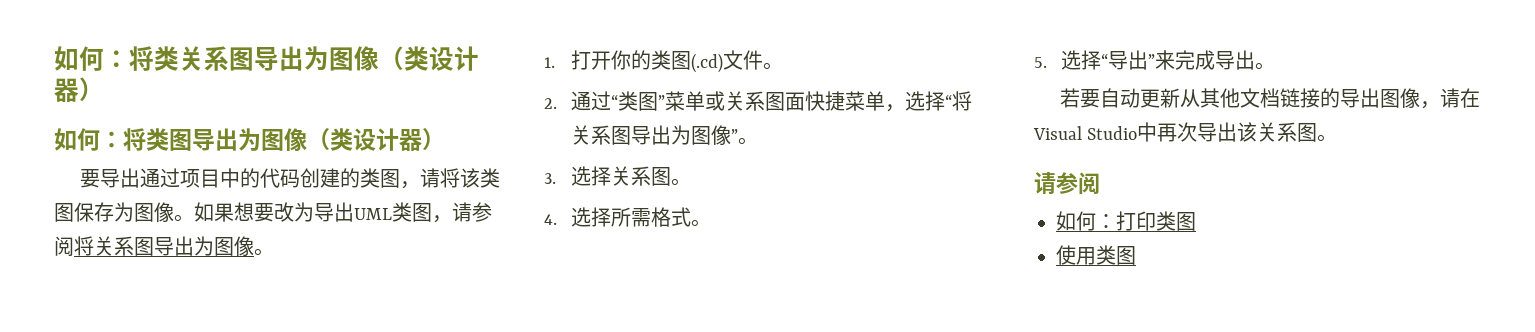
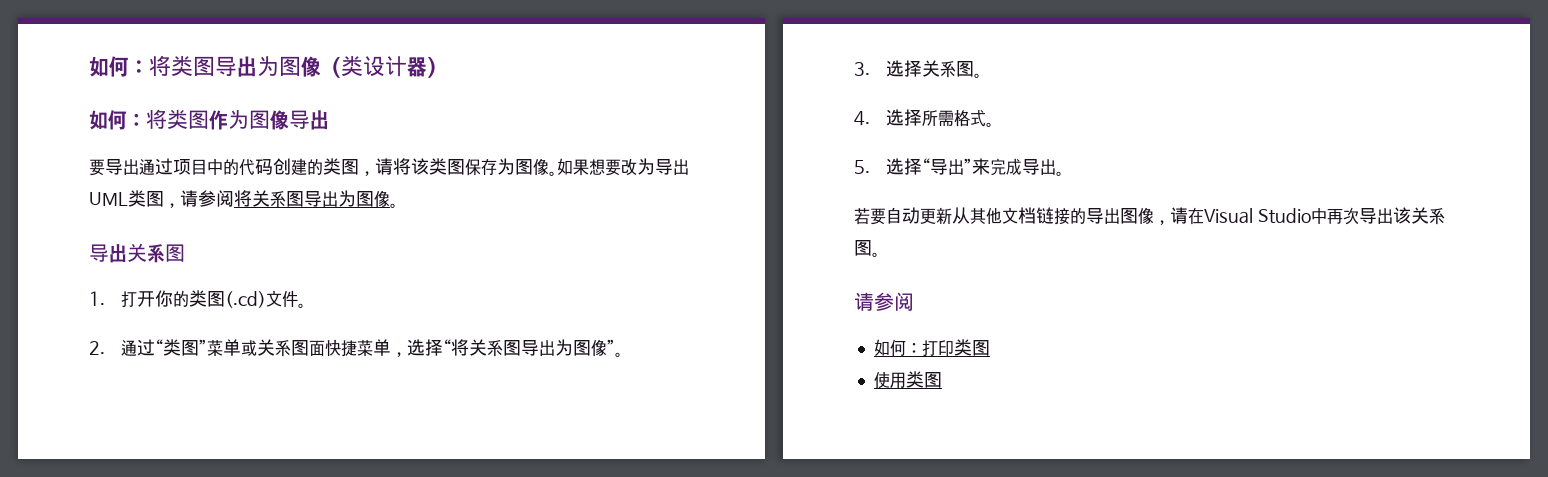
[54,46,229,71] 如何：将类关系 -> [89,55,193,77] 如何：将类
[192,128,445,151] 导出为图像（类设计器） -> [209,110,329,130] 作为图像导出
(274, 252) none -> [89,243,185,263] // 导出关系图

